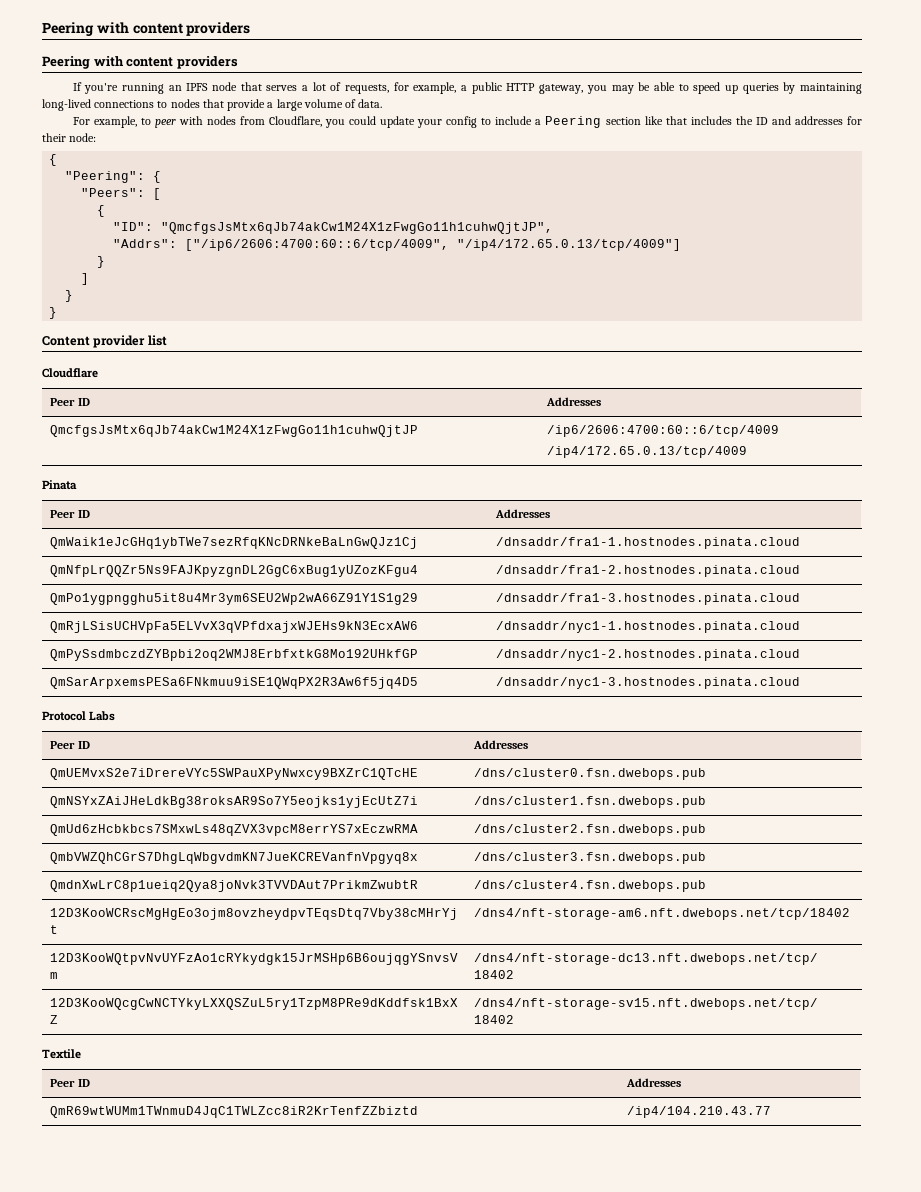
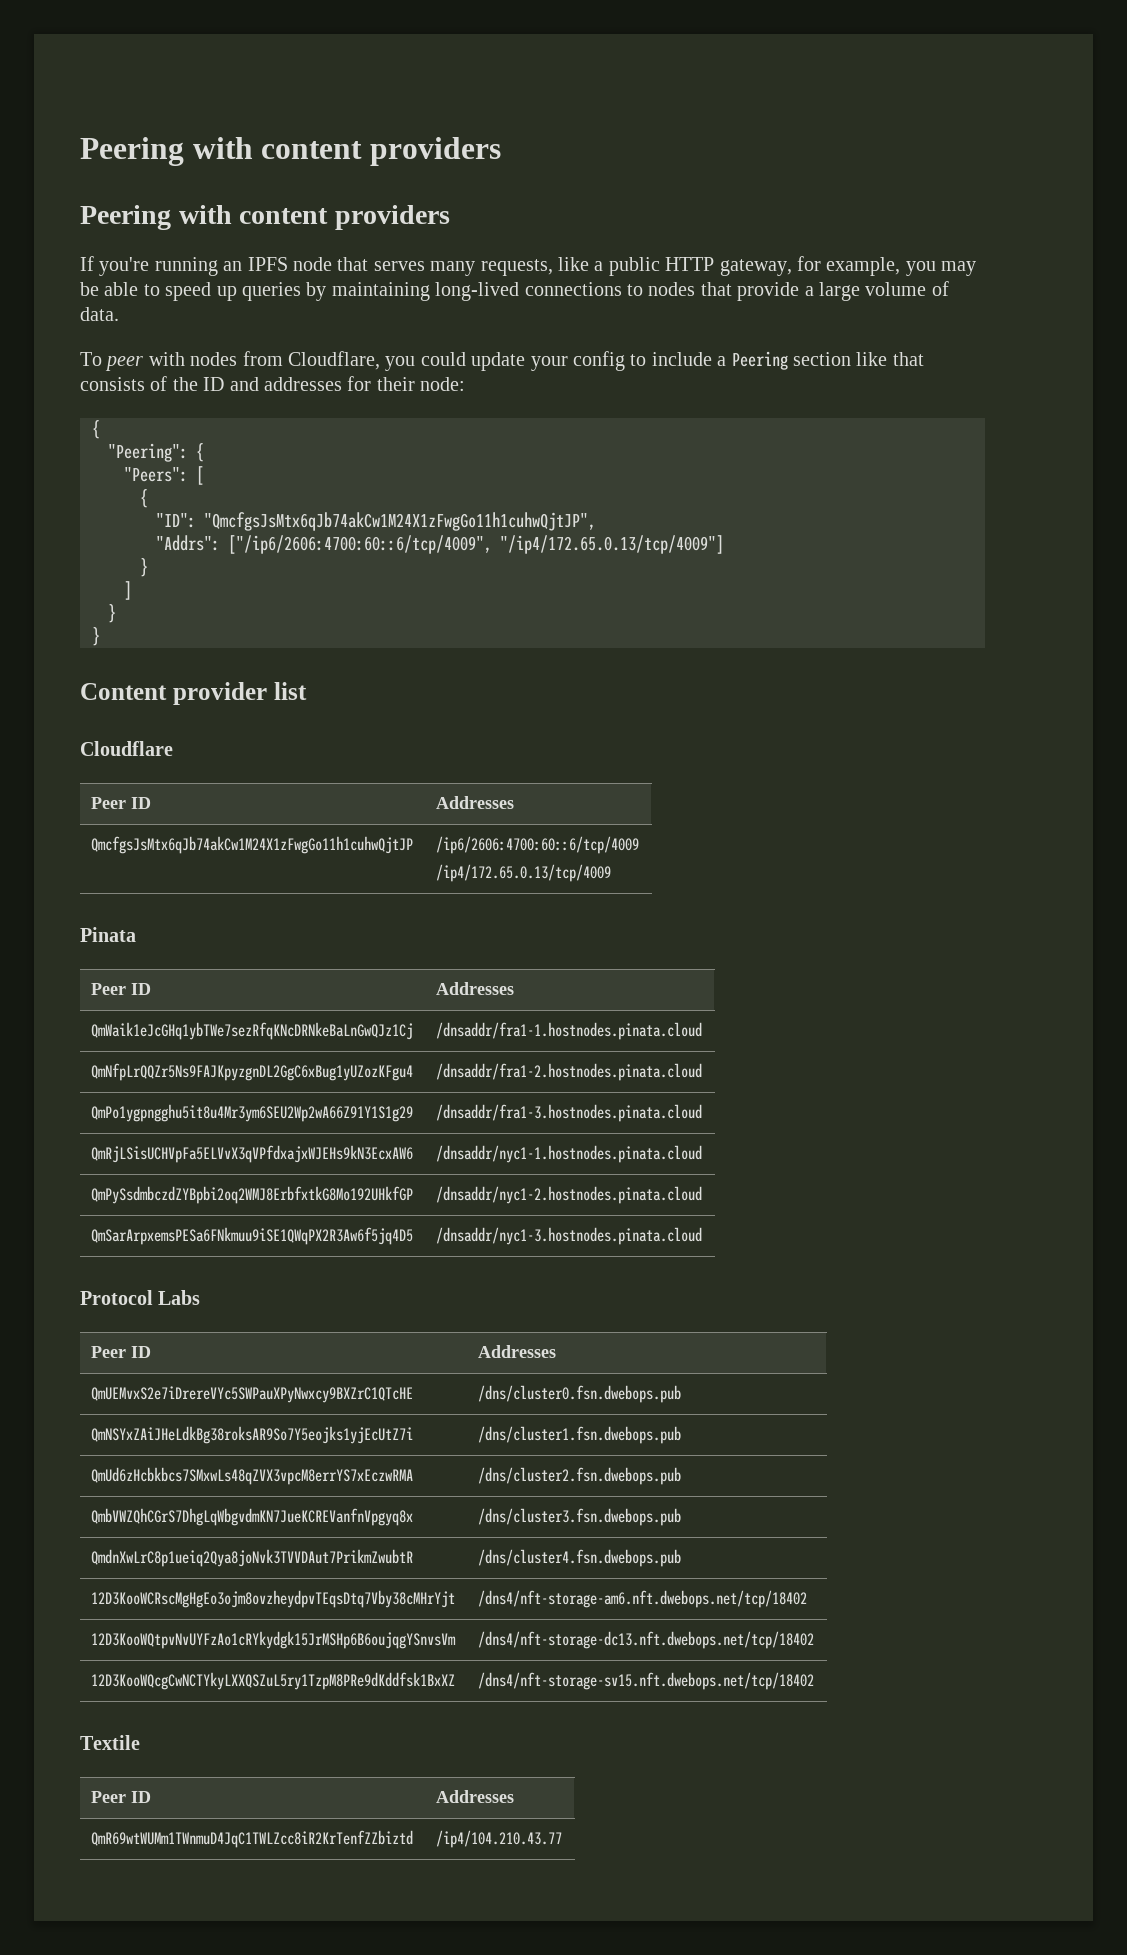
[302,82,457,94] a lot of requests, for example, -> [430,257,589,276] many requests, like
(584, 89) none -> [796,256,901,276] for example,
[72,116,151,128] For example, to -> [80,352,102,366] To
[690,116,732,125] includes -> [80,376,168,391] consists of

